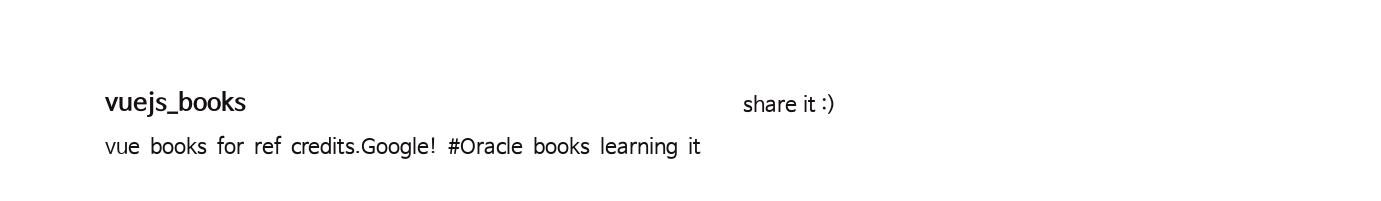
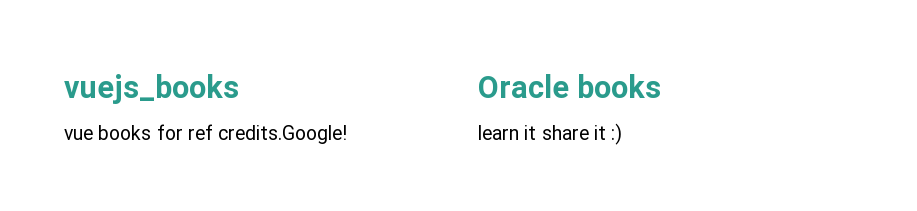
[448,137,679,159] #Oracle books learning -> [478,74,662,98] [478,125,519,140] // Oracle books // learn

